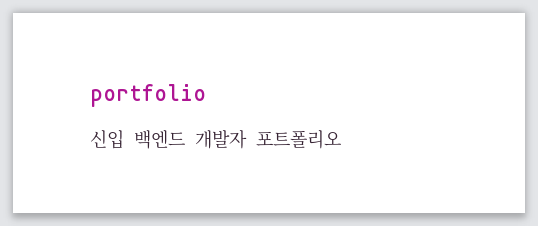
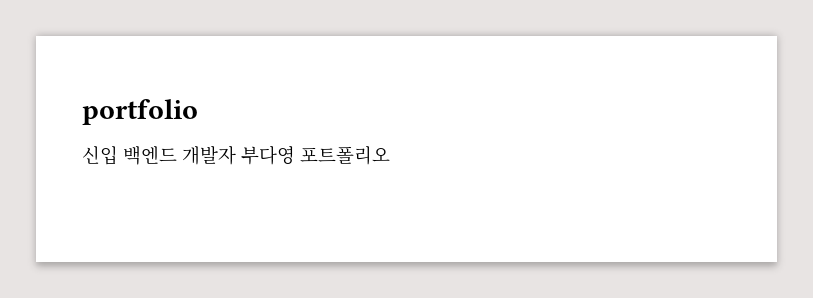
(247, 139) none -> [241,145,295,165] 부다영

